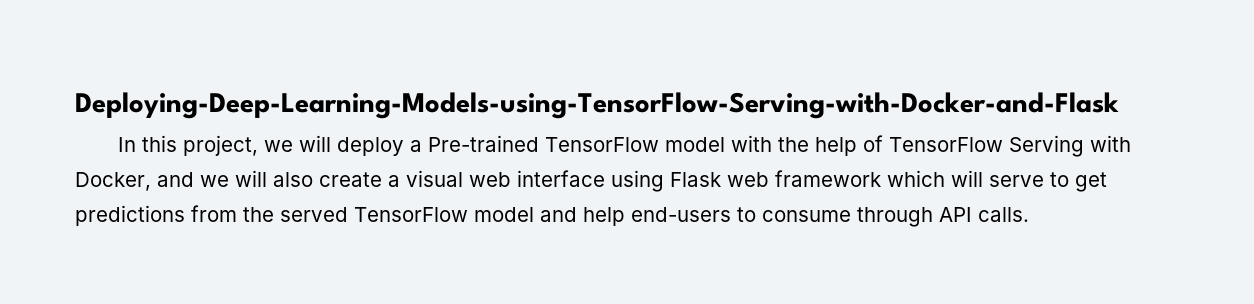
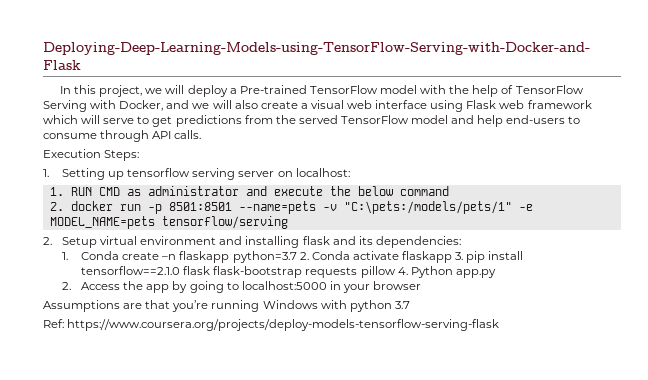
(1029, 214) none -> [43,149,140,161] [43,168,350,180] [49,186,449,196] [49,201,533,214] [49,216,288,229] [43,236,461,248] [62,251,524,263] [81,266,496,278] [62,281,422,293] [43,300,410,312] [43,319,500,331] // Execution Steps: // 1. Setting up tensorflow serving server on localhost: // 1. RUN CMD as administrator and execute the below command // 2. docker run -p 8501:8501 --name=pets -v "C:\pets:/models/pets/1" -e MODEL_NAME=pets tensorflow/serving // 2. Setup virtual environment and installing flask and its dependencies: // 1. Conda create –n flaskapp python=3.7 2. Conda activate flaskapp 3. pip install tensorflow==2.1.0 flask flask-bootstrap requests pillow 4. Python app.py // 2. Access the app by going to localhost:5000 in your browser // Assumptions are that you’re running Windows with python 3.7 // Ref: https://www.coursera.org/projects/deploy-models-tensorflow-serving-flask

